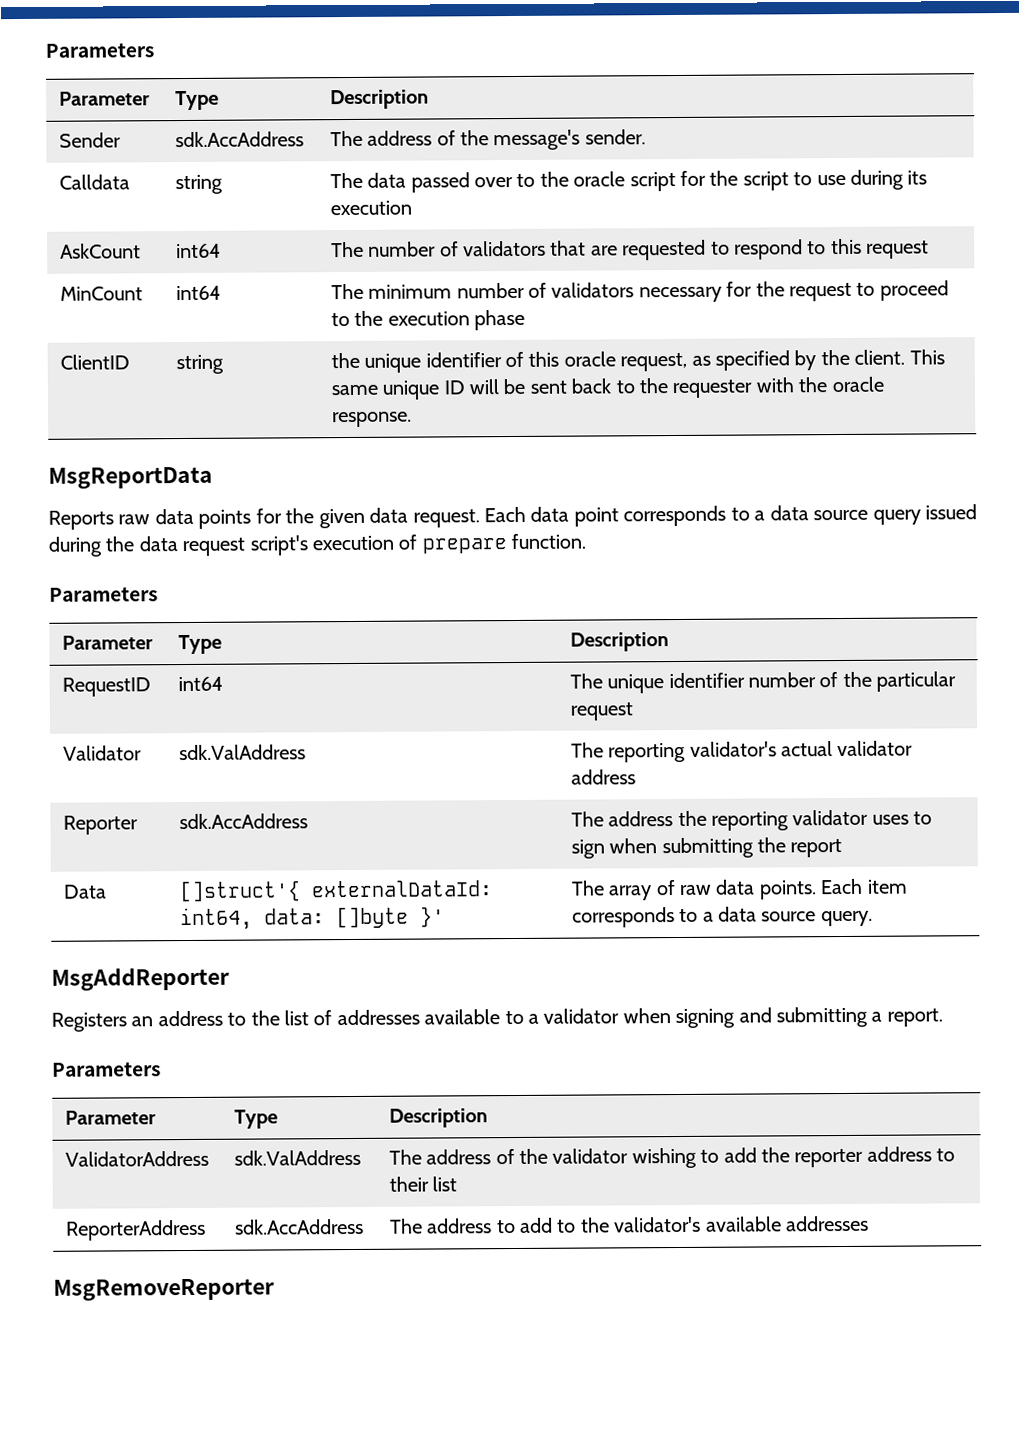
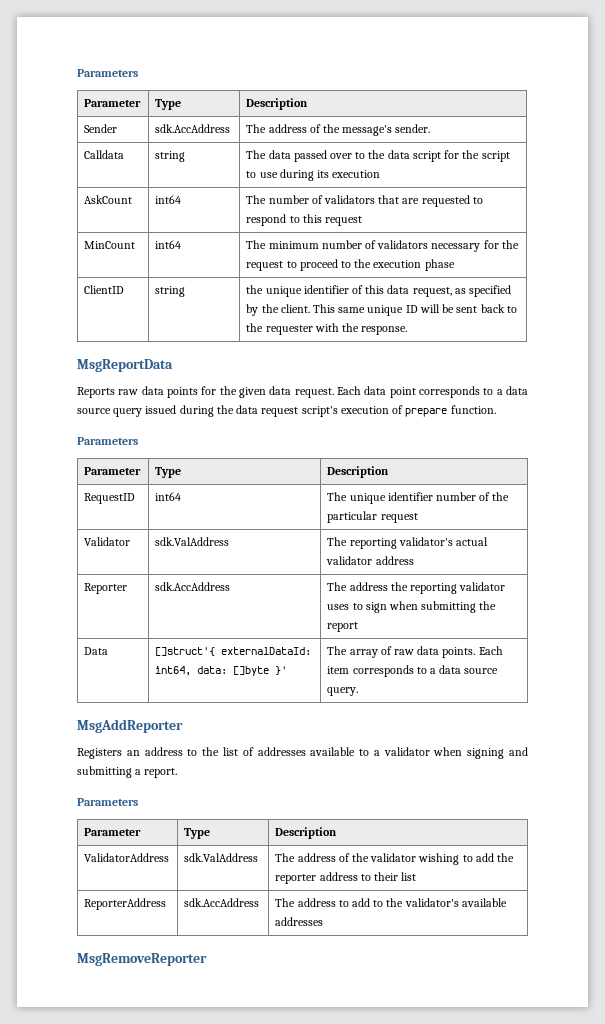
[573,171,626,187] oracle -> [387,150,410,159] data
[563,351,616,367] oracle -> [387,285,410,294] data
[831,376,884,393] oracle -> (359, 327) none

